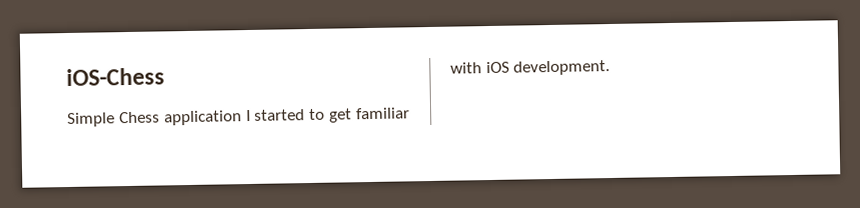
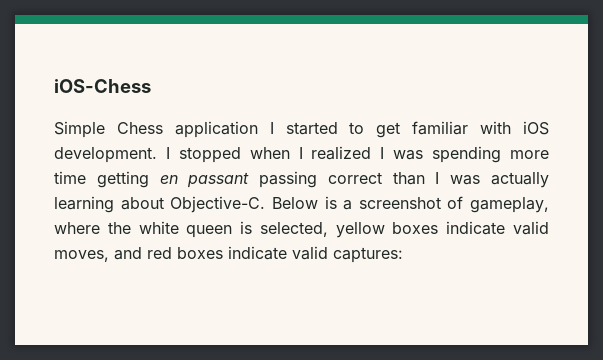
(611, 68) none -> [165,146,550,163] [54,171,549,188] [54,196,549,213] [54,221,549,238] [54,246,403,263] I stopped when I realized I was spending more time getting en passant passing correct than I was actually learning about Objective-C. Below is a screenshot of gameplay, where the white queen is selected, yellow boxes indicate valid moves, and red boxes indicate valid captures:

